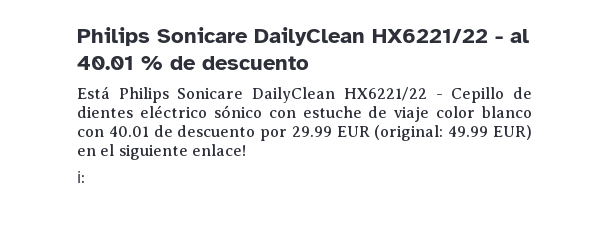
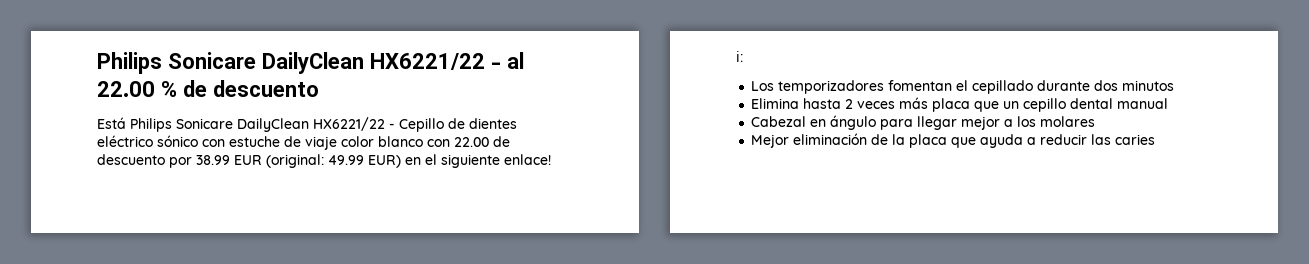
[77,56,134,70] 40.01 -> [97,81,155,97] 22.00
[108,126,149,137] 40.01 -> [454,137,489,147] 22.00
[291,126,332,137] 29.99 -> [196,155,230,165] 38.99
(85, 177) none -> [751,80,1175,94] [751,97,1169,112] [751,115,1096,130] [751,133,1156,148] // Los temporizadores fomentan el cepillado durante dos minutos // Elimina hasta 2 veces más placa que un cepillo dental manual // Cabezal en ángulo para llegar mejor a los molares // Mejor eliminación de la placa que ayuda a reducir las caries

